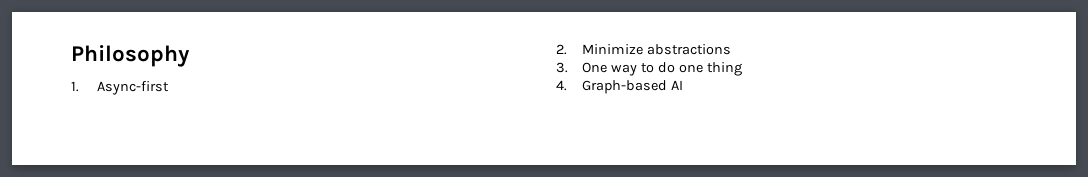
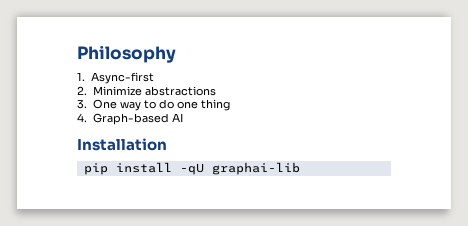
(684, 85) none -> [77,138,167,151] [83,162,300,175] // Installation // pip install -qU graphai-lib

